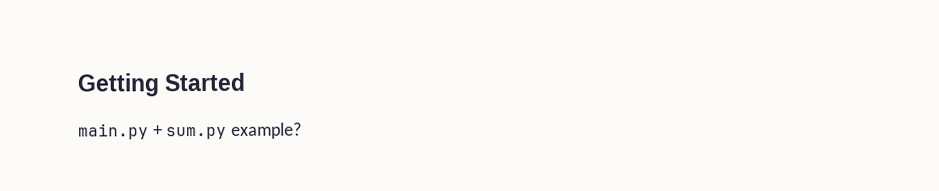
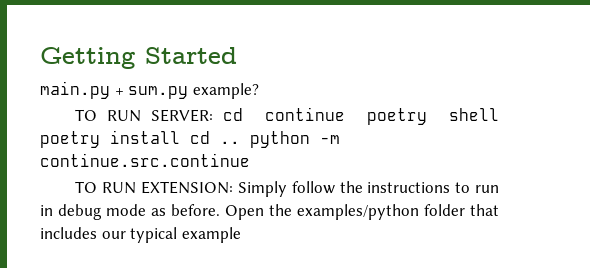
(303, 130) none -> [75,107,500,125] [40,130,340,148] [40,153,250,167] [75,181,499,197] [40,204,499,220] [40,227,241,243] // TO RUN SERVER: cd continue poetry shell poetry install cd .. python -m continue.src.continue // TO RUN EXTENSION: Simply follow the instructions to run in debug mode as before. Open the examples/python folder that includes our typical example

